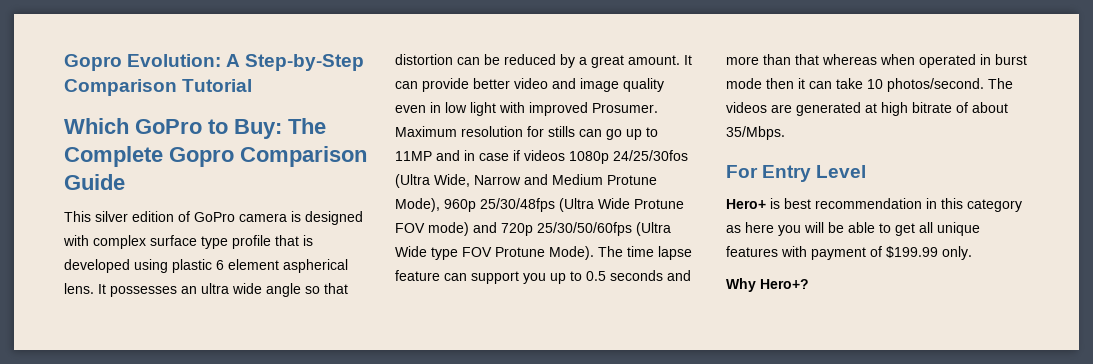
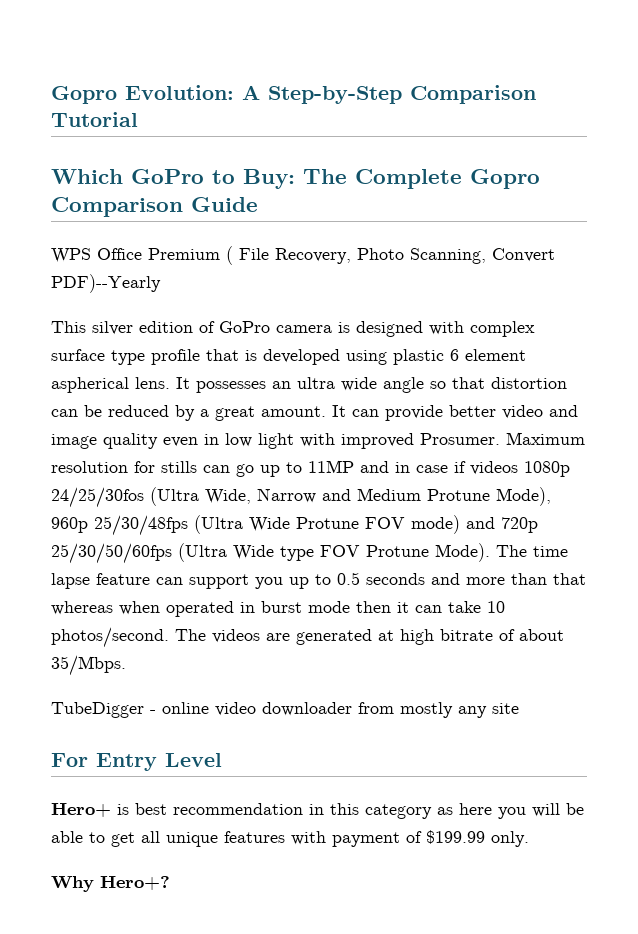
(125, 182) none -> [51,246,555,265] [51,274,161,293] // WPS Office Premium ( File Recovery, Photo Scanning, Convert PDF)--Yearly
(785, 133) none -> [51,702,519,718] // TubeDigger - online video downloader from mostly any site

